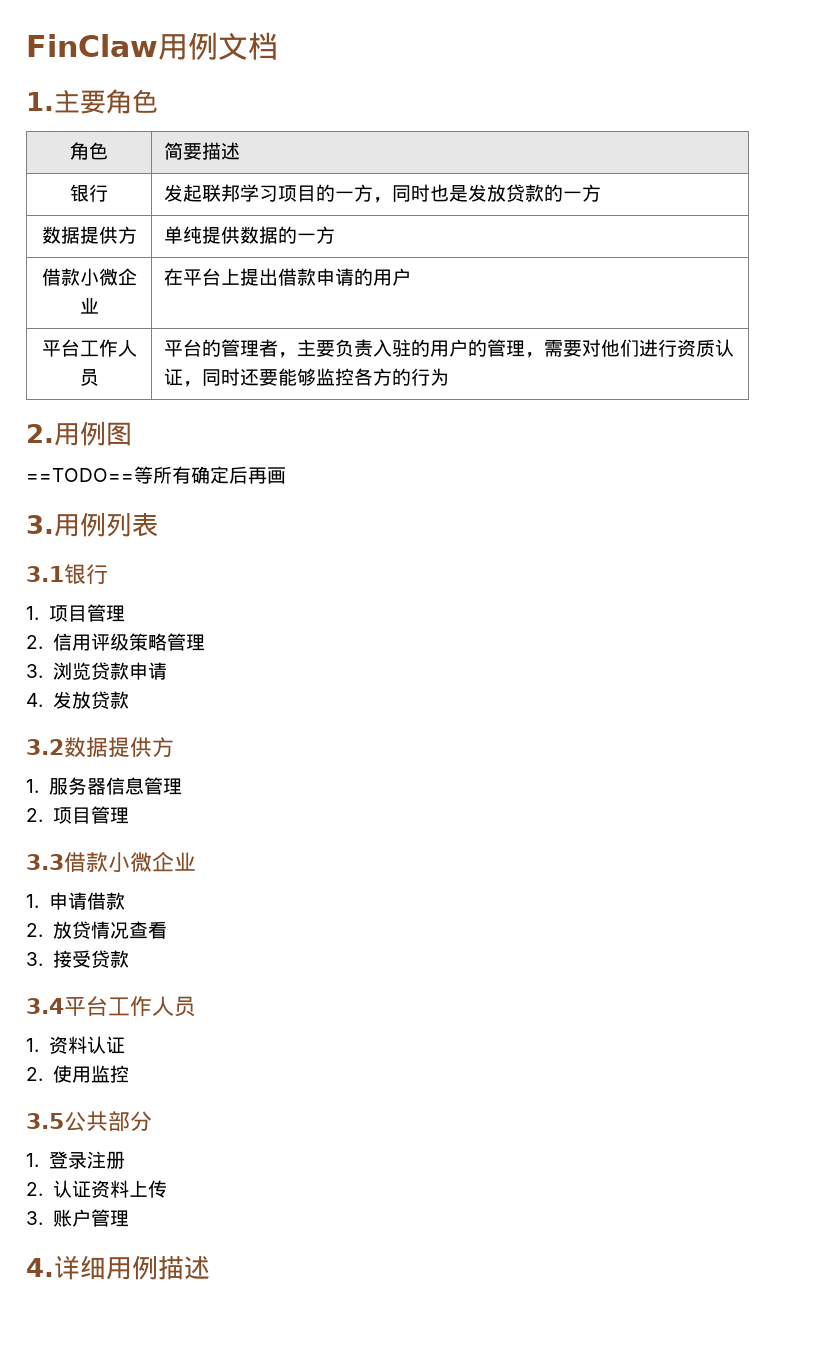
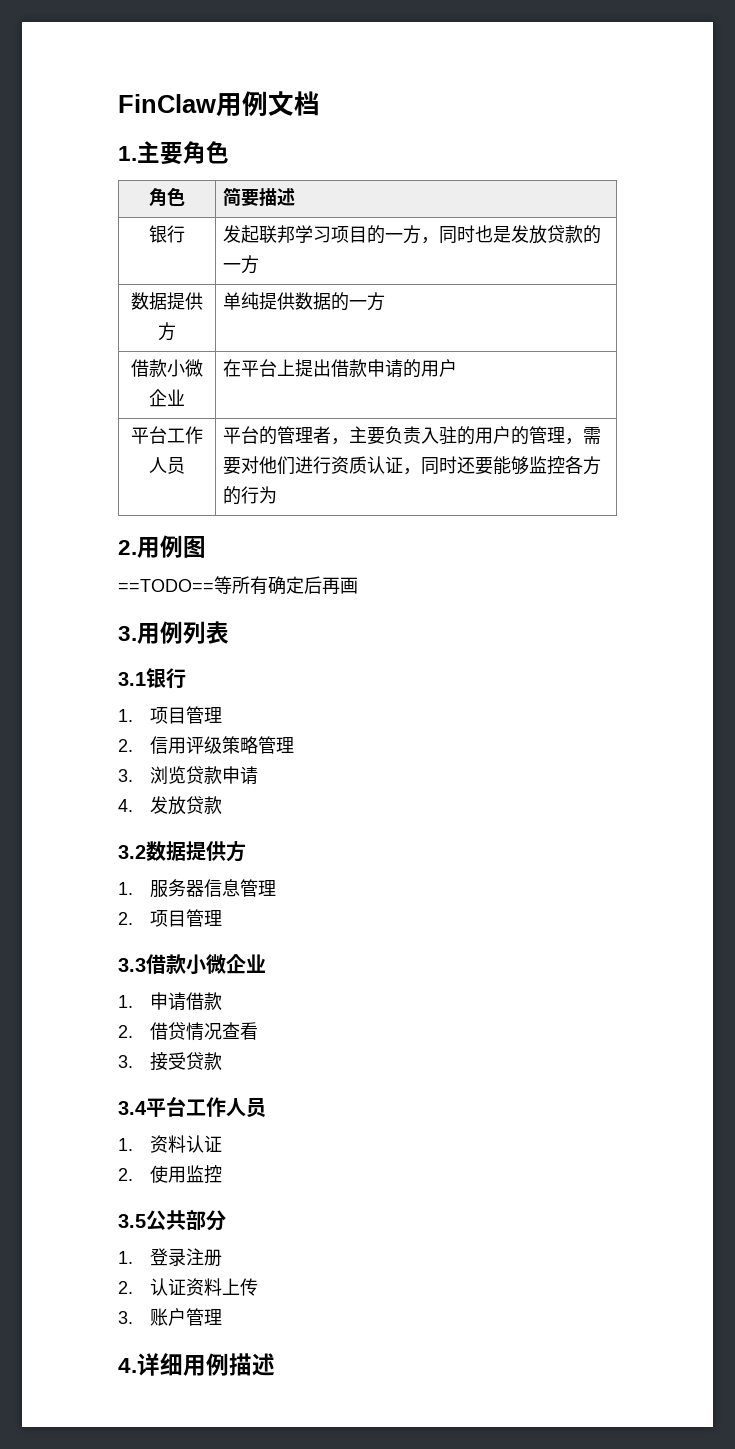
[52,921,72,939] 放 -> [149,1022,168,1040] 借

